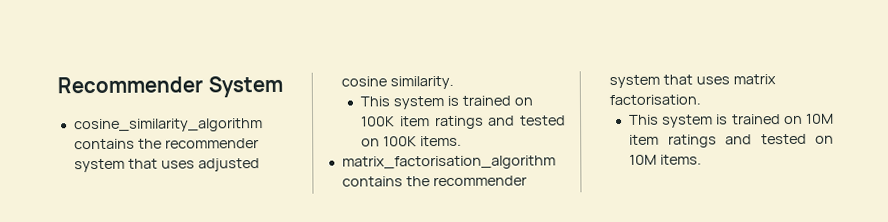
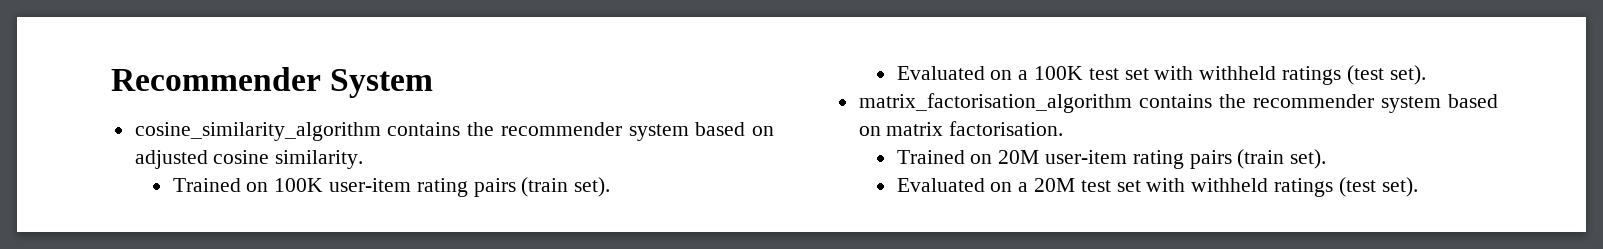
[127,158,195,169] that uses -> [695,122,775,136] based on
[360,95,533,110] [361,115,566,130] [361,135,462,147] This system is trained on 100K item ratings and tested on 100K items. -> [172,177,611,197] [896,65,1426,85] Trained on 100K user-item rating pairs (train set). // Evaluated on a 100K test set with withheld ratings (test set).
[662,74,730,85] that uses -> [1448,94,1498,108] [858,126,881,136] based on
[629,113,834,128] [629,133,834,148] [629,154,703,165] This system is trained on 10M item ratings and tested on 10M items. -> [896,149,1327,169] [896,177,1418,197] Trained on 20M user-item rating pairs (train set). // Evaluated on a 20M test set with withheld ratings (test set).

